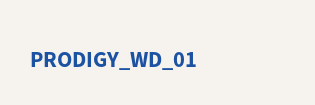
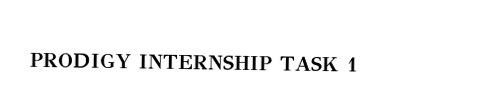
[30,52,197,70] PRODIGY_WD_01 -> [29,51,358,72] PRODIGY INTERNSHIP TASK 1

